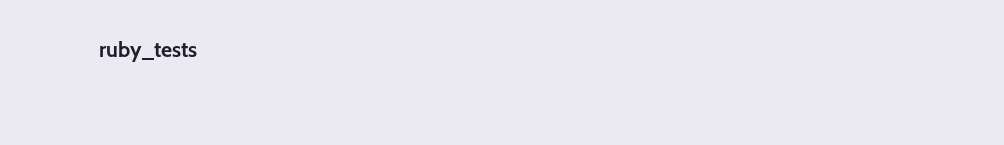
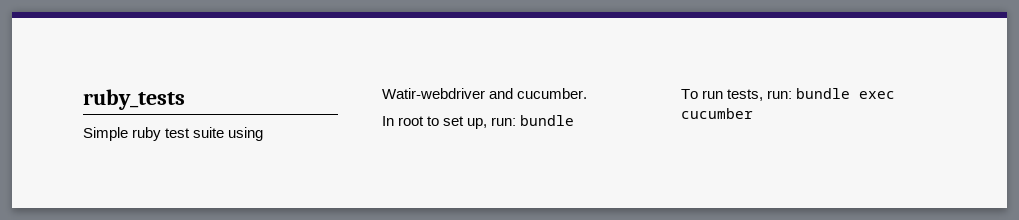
(197, 51) none -> [83,127,264,141] [382,88,588,99] [382,115,575,129] [681,88,896,101] [681,108,753,119] // Simple ruby test suite using Watir-webdriver and cucumber. // In root to set up, run: bundle // To run tests, run: bundle exec cucumber

